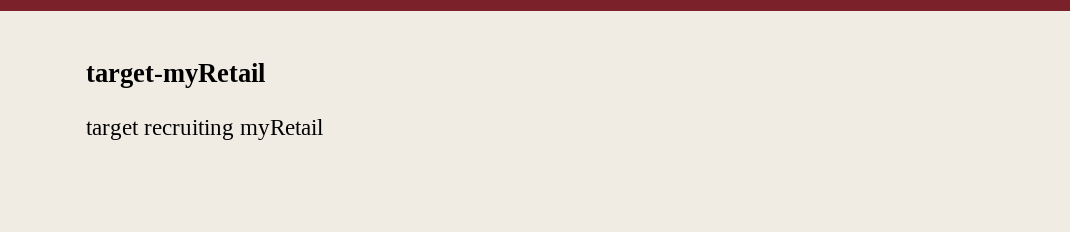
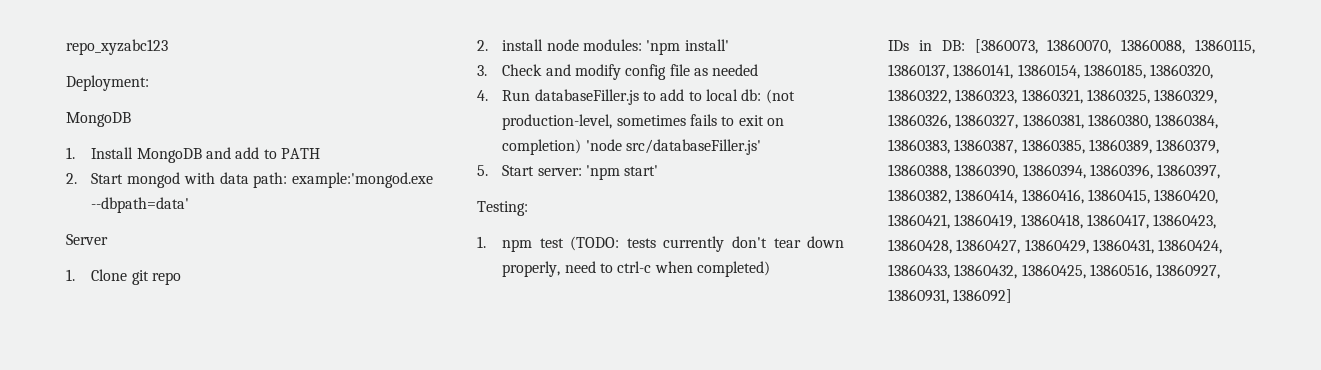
[86,63,265,88] [86,119,324,140] target-myRetail // target recruiting myRetail -> [66,39,168,55] [66,75,149,91] [66,112,131,127] [66,147,321,163] [66,172,433,188] [91,197,190,213] [66,234,108,245] [66,269,182,285] [477,39,729,55] [477,64,759,80] [477,89,795,105] [502,114,785,130] [502,139,762,155] [477,165,659,180] [477,201,528,216] [477,236,844,252] [502,261,771,277] [888,39,1255,54] [888,64,1214,79] [888,89,1218,104] [888,114,1219,129] [888,139,1220,154] [888,164,1221,179] [888,189,1219,204] [888,214,1217,229] [888,239,1223,254] [888,264,1221,279] [888,289,1013,304] repo_xyzabc123 // Deployment: // MongoDB // 1. Install MongoDB and add to PATH // 2. Start mongod with data path: example:'mongod.exe --dbpath=data' // Server // 1. Clone git repo // 2. install node modules: 'npm install' // 3. Check and modify config file as needed // 4. Run databaseFiller.js to add to local db: (not production-level, sometimes fails to exit on completion) 'node src/databaseFiller.js' // 5. Start server: 'npm start' // Testing: // 1. npm test (TODO: tests currently don't tear down properly, need to ctrl-c when completed) // IDs in DB: [3860073, 13860070, 13860088, 13860115, 13860137, 13860141, 13860154, 13860185, 13860320, 13860322, 13860323, 13860321, 13860325, 13860329, 13860326, 13860327, 13860381, 13860380, 13860384, 13860383, 13860387, 13860385, 13860389, 13860379, 13860388, 13860390, 13860394, 13860396, 13860397, 13860382, 13860414, 13860416, 13860415, 13860420, 13860421, 13860419, 13860418, 13860417, 13860423, 13860428, 13860427, 13860429, 13860431, 13860424, 13860433, 13860432, 13860425, 13860516, 13860927, 13860931, 1386092]

